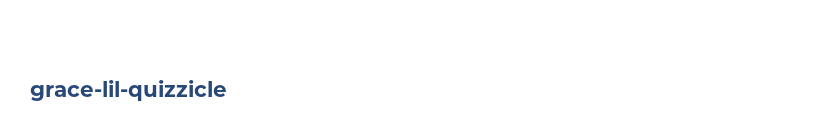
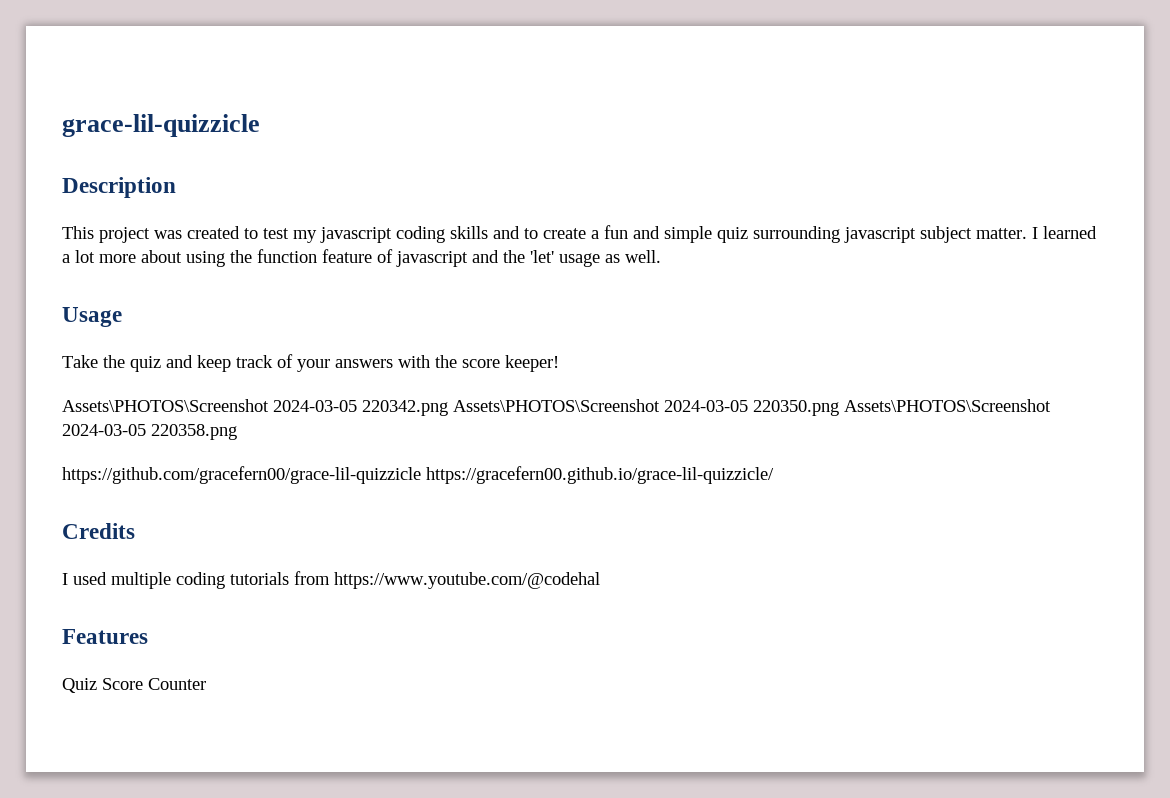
(227, 90) none -> [62,177,176,198] [62,225,1097,243] [62,249,661,267] [62,307,122,327] [62,354,559,372] [62,399,1051,416] [62,424,237,440] [62,466,774,484] [62,523,135,539] [62,571,600,589] [62,629,148,644] [62,678,206,693] // Description // This project was created to test my javascript coding skills and to create a fun and simple quiz surrounding javascript subject matter. I learned a lot more about using the function feature of javascript and the 'let' usage as well. // Usage // Take the quiz and keep track of your answers with the score keeper! // Assets\PHOTOS\Screenshot 2024-03-05 220342.png Assets\PHOTOS\Screenshot 2024-03-05 220350.png Assets\PHOTOS\Screenshot 2024-03-05 220358.png // https://github.com/gracefern00/grace-lil-quizzicle https://gracefern00.github.io/grace-lil-quizzicle/ // Credits // I used multiple coding tutorials from https://www.youtube.com/@codehal // Features // Quiz Score Counter

